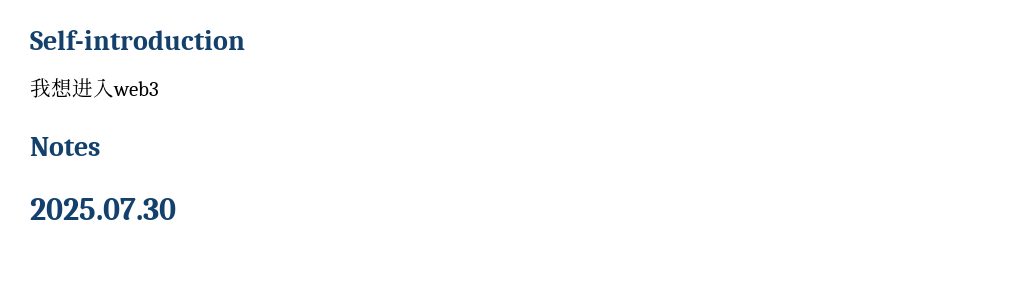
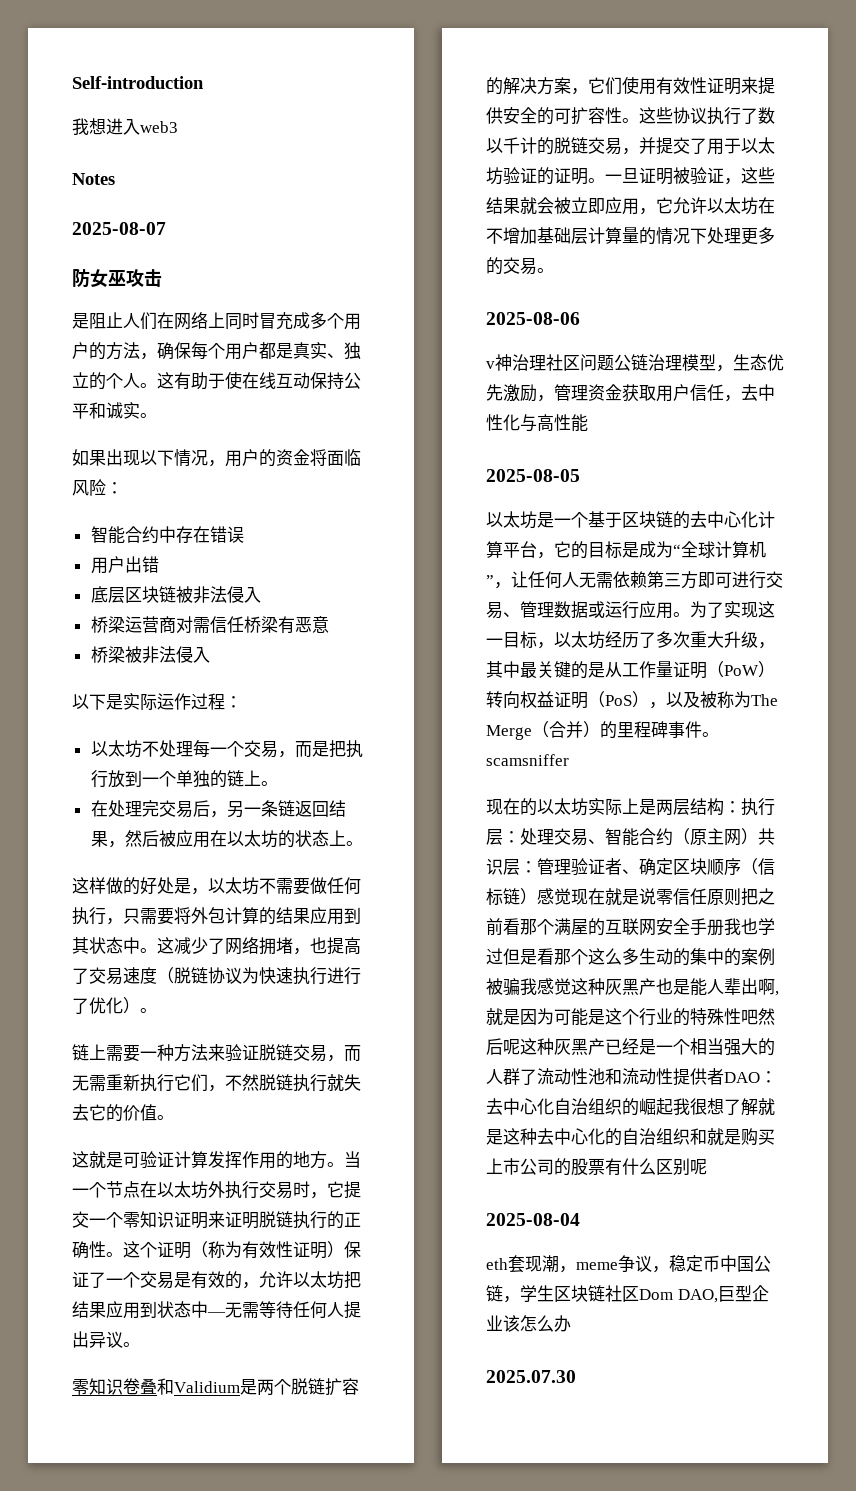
(100, 146) none -> [72,222,166,235] [72,268,162,288] [72,312,361,330] [72,342,361,360] [72,371,361,390] [72,402,157,419] [72,449,361,467] [72,479,123,496] [90,526,244,544] [90,556,159,574] [90,586,261,603] [90,616,329,634] [90,646,210,663] [72,693,242,711] [90,740,363,758] [90,770,278,788] [90,800,346,818] [90,830,363,848] [72,877,361,895] [72,907,361,925] [72,937,361,955] [72,967,361,985] [72,997,157,1014] [72,1044,361,1062] [72,1074,361,1092] [72,1104,174,1122] [72,1151,361,1169] [72,1181,361,1199] [72,1211,361,1229] [72,1241,361,1259] [72,1271,361,1289] [72,1301,361,1319] [72,1331,140,1348] [72,1378,359,1396] [486,76,775,95] [486,107,775,125] [486,137,775,155] [486,167,775,185] [486,197,775,215] [486,227,775,245] [486,257,554,275] [486,312,580,325] [486,354,784,372] [486,384,775,402] [486,414,588,432] [486,469,580,482] [486,511,775,529] [486,541,766,559] [486,571,783,589] [486,601,775,619] [486,631,775,649] [486,661,775,679] [486,691,778,709] [486,721,719,740] [486,754,569,766] [486,798,775,816] [486,828,775,846] [486,858,775,876] [486,888,775,906] [486,918,775,936] [486,948,775,966] [486,978,779,996] [486,1008,775,1026] [486,1038,775,1056] [486,1068,777,1086] [486,1098,775,1116] [486,1128,775,1146] [486,1158,707,1176] [486,1213,580,1226] [486,1255,771,1273] [486,1285,769,1303] [486,1315,571,1332] // 2025-08-07 // 防女巫攻击 // 是阻止人们在网络上同时冒充成多个用户的方法，确保每个用户都是真实、独立的个人。这有助于使在线互动保持公平和诚实。 // 如果出现以下情况，用户的资金将面临风险： // 智能合约中存在错误 // 用户出错 // 底层区块链被非法侵入 // 桥梁运营商对需信任桥梁有恶意 // 桥梁被非法侵入 // 以下是实际运作过程： // 以太坊不处理每一个交易，而是把执行放到一个单独的链上。 // 在处理完交易后，另一条链返回结果，然后被应用在以太坊的状态上。 // 这样做的好处是，以太坊不需要做任何执行，只需要将外包计算的结果应用到其状态中。这减少了网络拥堵，也提高了交易速度（脱链协议为快速执行进行了优化）。 // 链上需要一种方法来验证脱链交易，而无需重新执行它们，不然脱链执行就失去它的价值。 // 这就是可验证计算发挥作用的地方。当一个节点在以太坊外执行交易时，它提交一个零知识证明来证明脱链执行的正确性。这个证明（称为有效性证明）保证了一个交易是有效的，允许以太坊把结果应用到状态中—无需等待任何人提出异议。 // 零知识卷叠和Validium是两个脱链扩容的解决方案，它们使用有效性证明来提供安全的可扩容性。这些协议执行了数以千计的脱链交易，并提交了用于以太坊验证的证明。一旦证明被验证，这些结果就会被立即应用，它允许以太坊在不增加基础层计算量的情况下处理更多的交易。 // 2025-08-06 // v神治理社区问题公链治理模型，生态优先激励，管理资金获取用户信任，去中性化与高性能 // 2025-08-05 // 以太坊是一个基于区块链的去中心化计算平台，它的目标是成为“全球计算机”，让任何人无需依赖第三方即可进行交易、管理数据或运行应用。为了实现这一目标，以太坊经历了多次重大升级，其中最关键的是从工作量证明（PoW）转向权益证明（PoS），以及被称为The Merge（合并）的里程碑事件。scamsniffer // 现在的以太坊实际上是两层结构：执行层：处理交易、智能合约（原主网）共识层：管理验证者、确定区块顺序（信标链）感觉现在就是说零信任原则把之前看那个满屋的互联网安全手册我也学过但是看那个这么多生动的集中的案例被骗我感觉这种灰黑产也是能人辈出啊,就是因为可能是这个行业的特殊性吧然后呢这种灰黑产已经是一个相当强大的人群了流动性池和流动性提供者DAO：去中心化自治组织的崛起我很想了解就是这种去中心化的自治组织和就是购买上市公司的股票有什么区别呢 // 2025-08-04 // eth套现潮，meme争议，稳定币中国公链，学生区块链社区Dom DAO,巨型企业该怎么办

